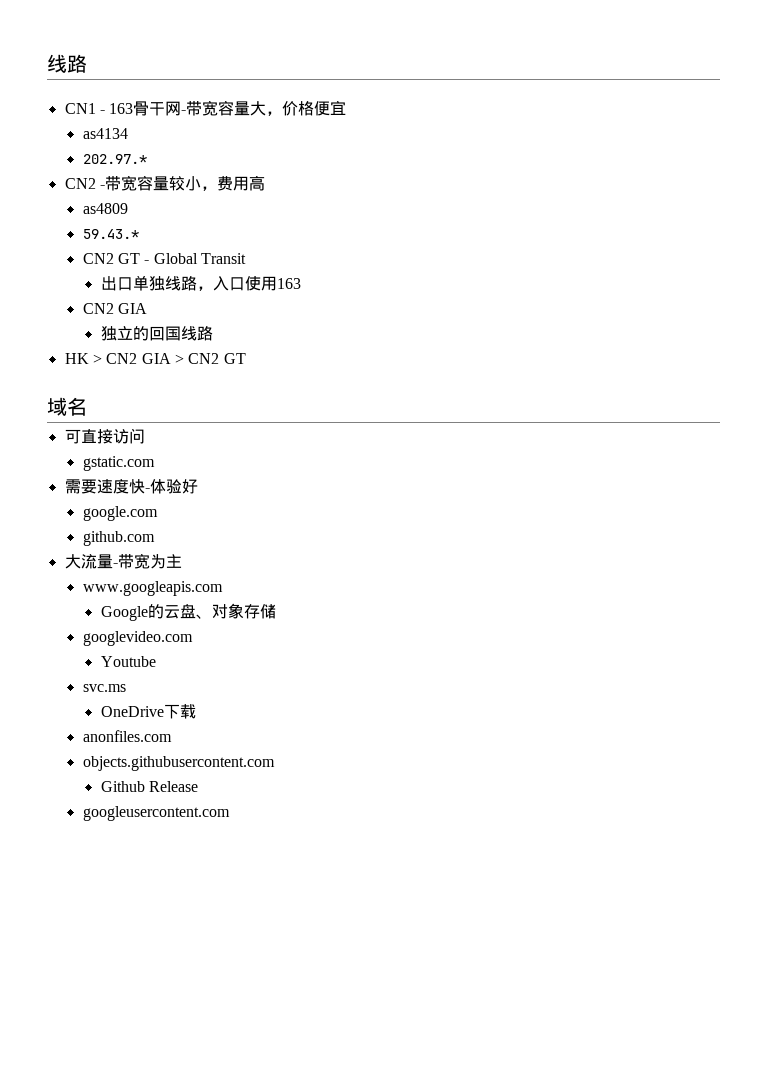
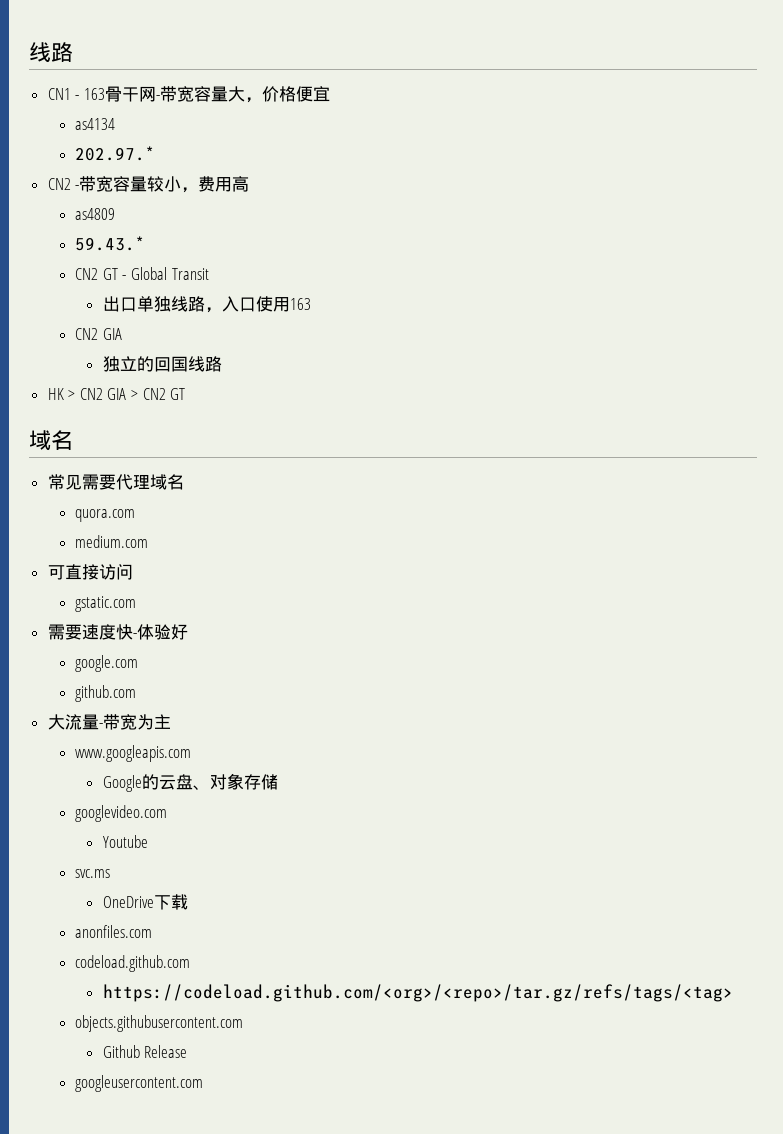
(87, 406) none -> [47,474,184,490] [75,509,136,522] [75,535,149,548] // 常见需要代理域名 // quora.com // medium.com
(172, 736) none -> [75,955,191,972] [102,984,733,1002] // codeload.github.com // https://codeload.github.com/<org>/<repo>/tar.gz/refs/tags/<tag>

